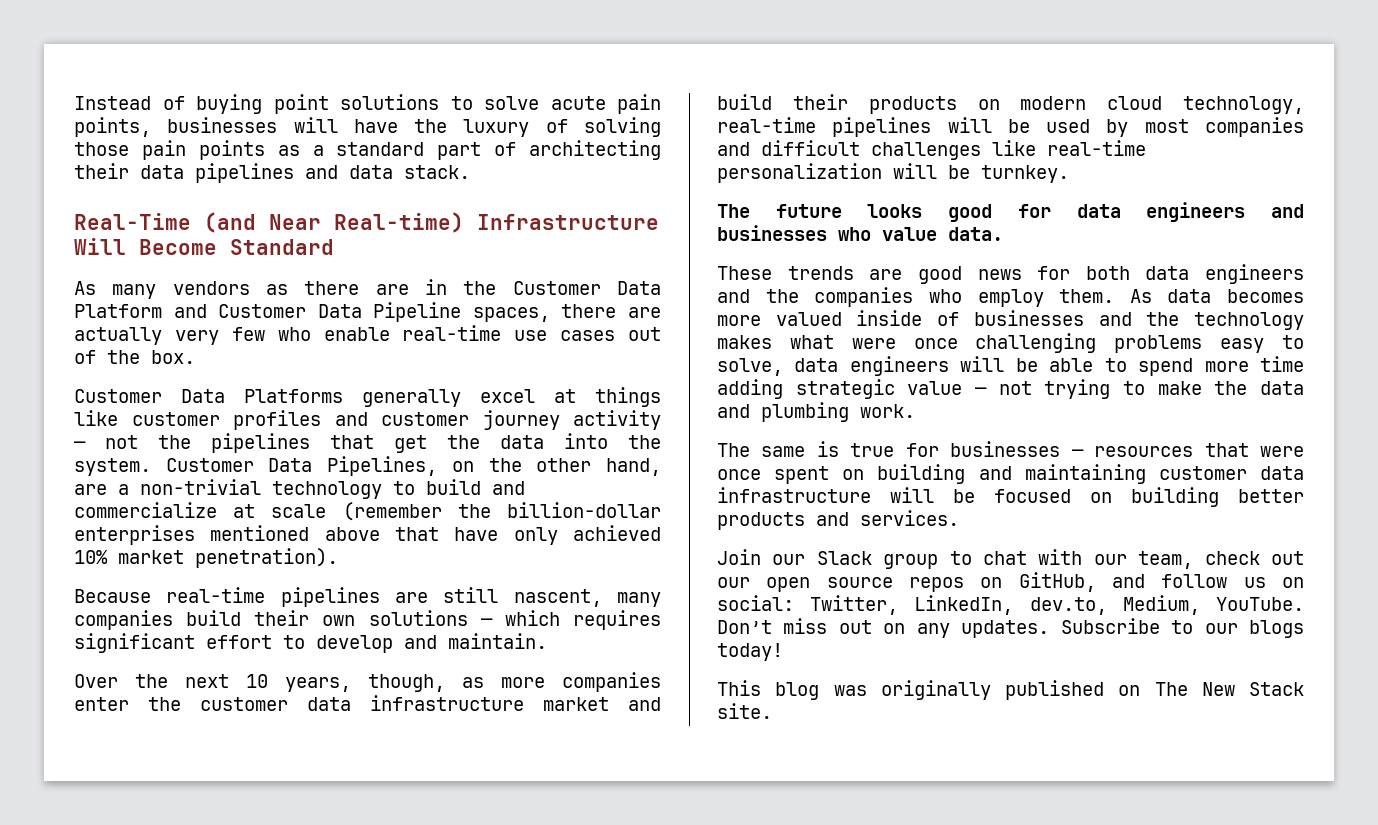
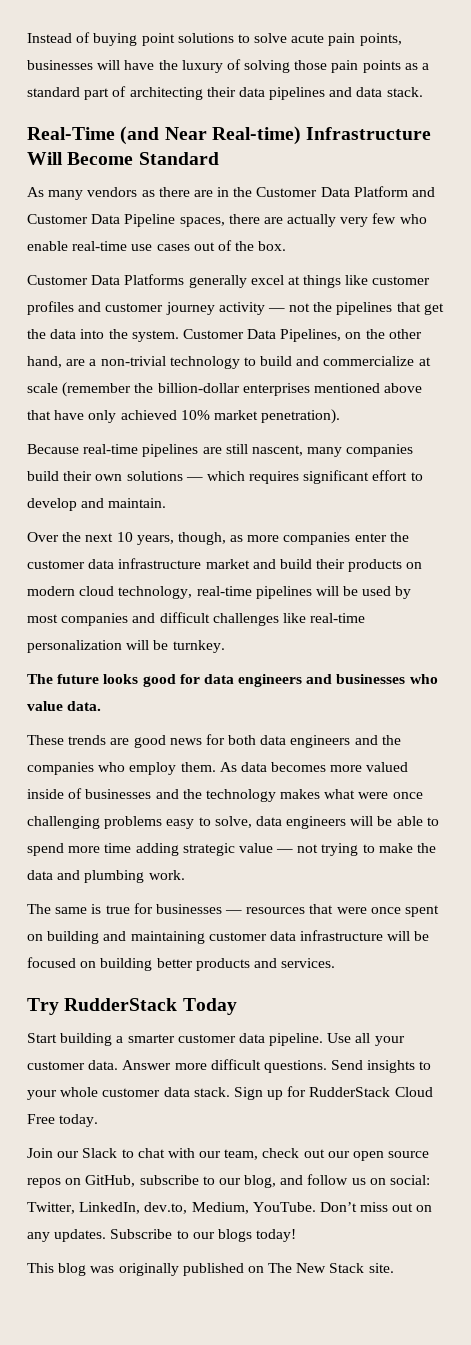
(959, 518) none -> [27,998,237,1015] [27,1033,405,1046] [27,1059,432,1073] [27,1086,433,1100] [27,1114,99,1127] // Try RudderStack Today // Start building a smarter customer data pipeline. Use all your customer data. Answer more difficult questions. Send insights to your whole customer data stack. Sign up for RudderStack Cloud Free today.
[883,554,939,569] group -> (118, 1153) none
(1096, 582) none -> [139,1175,277,1188] subscribe to our blog,

